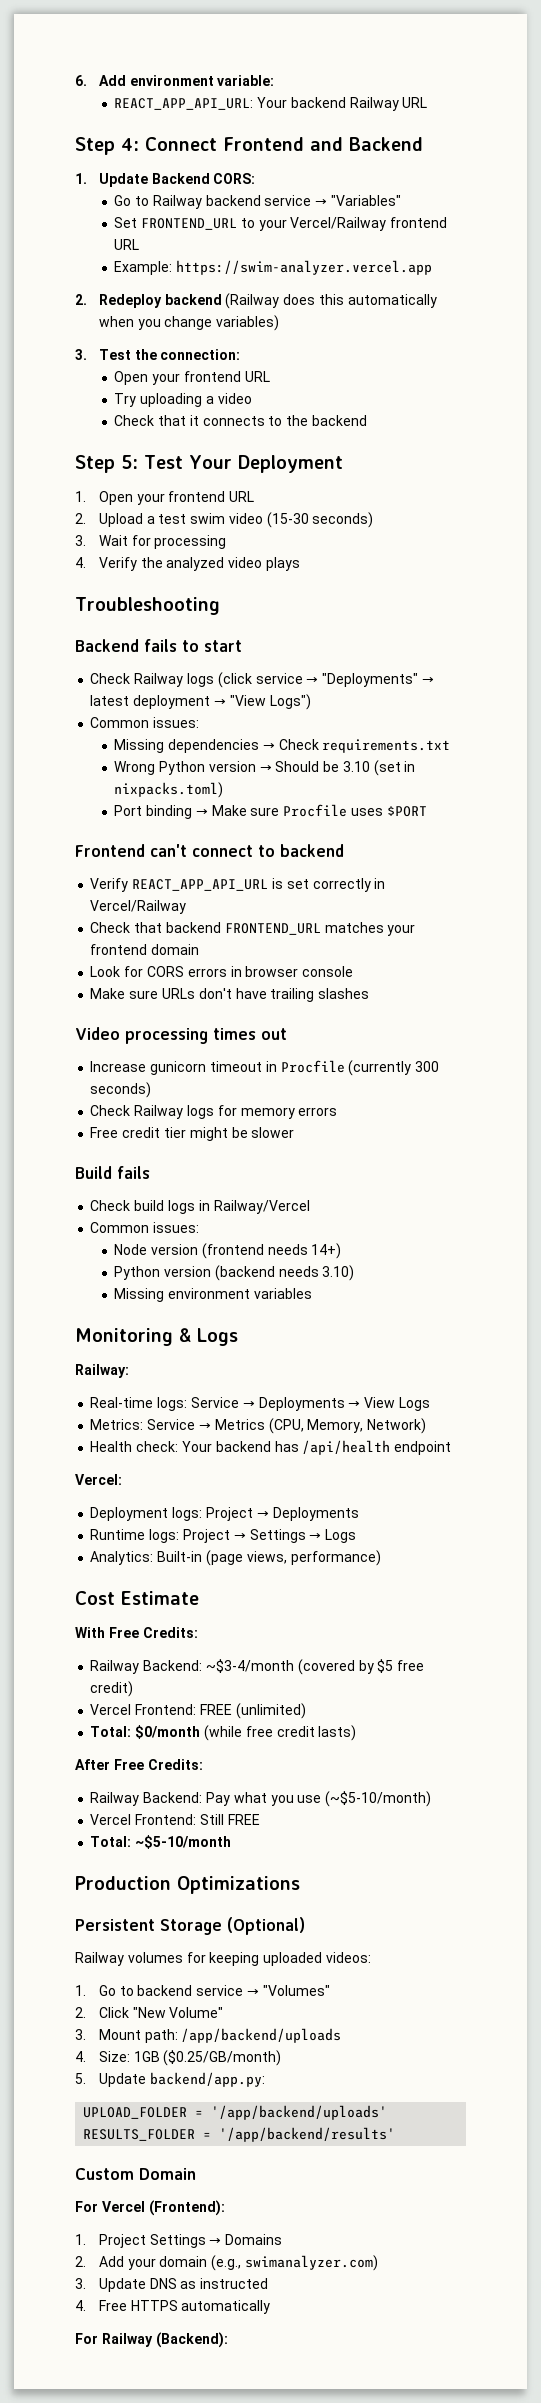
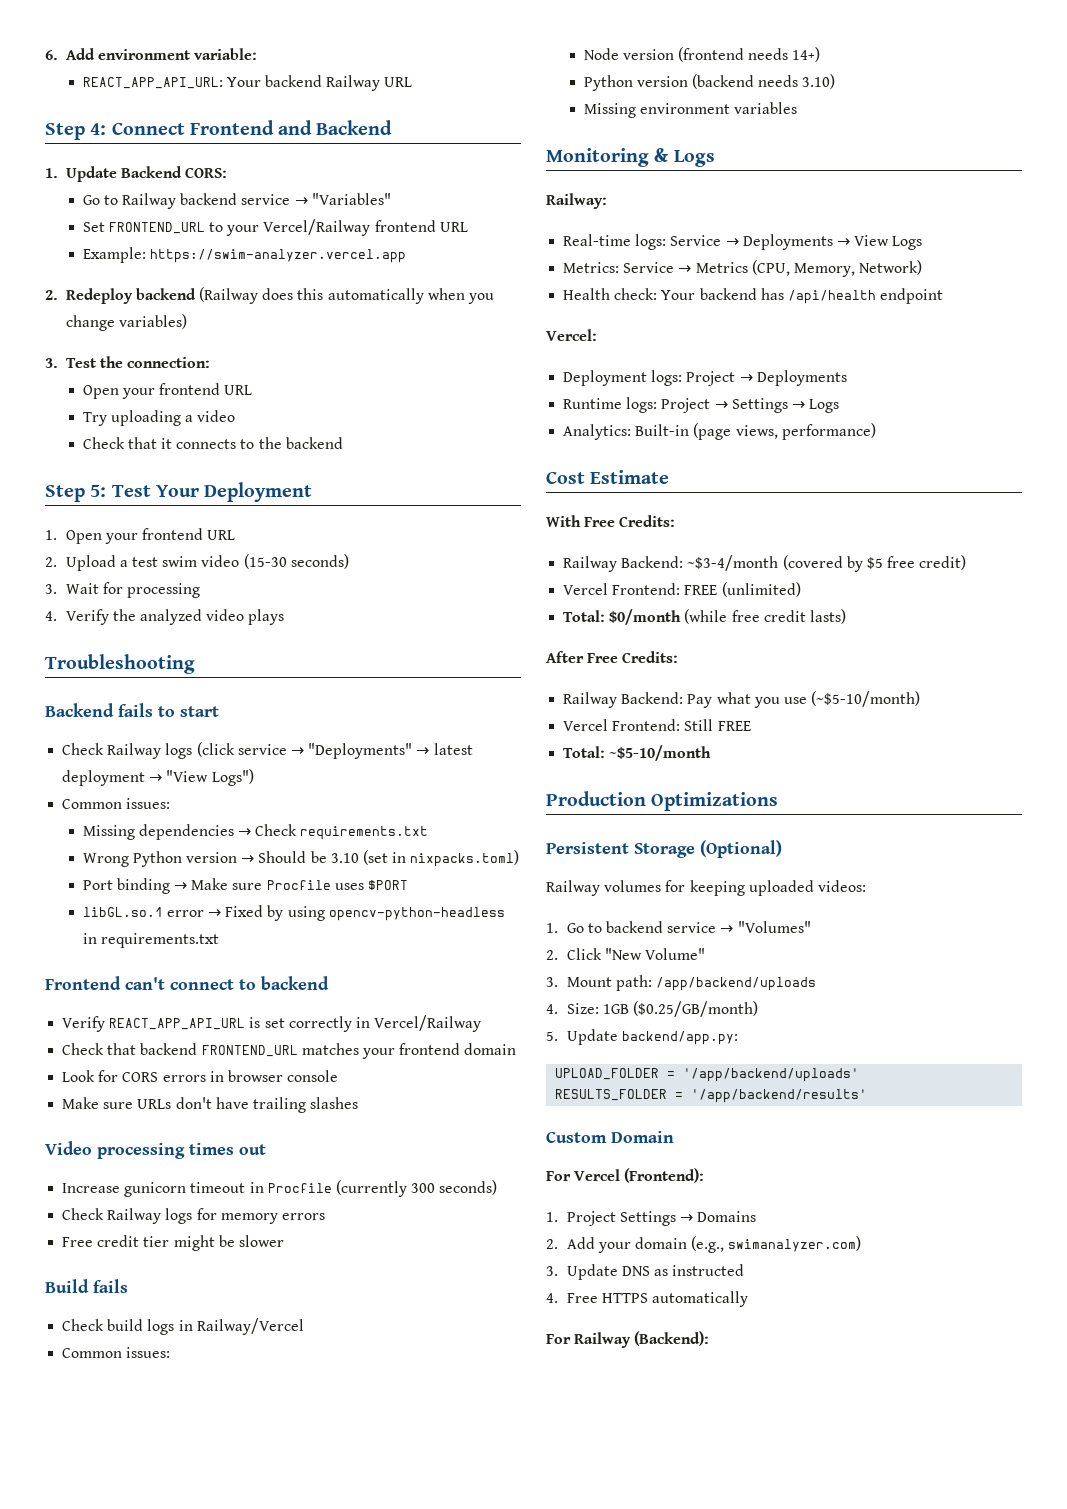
(427, 811) none -> [82,905,505,921] [82,933,219,948] // libGL.so.1 error → Fixed by using opencv-python-headless in requirements.txt

